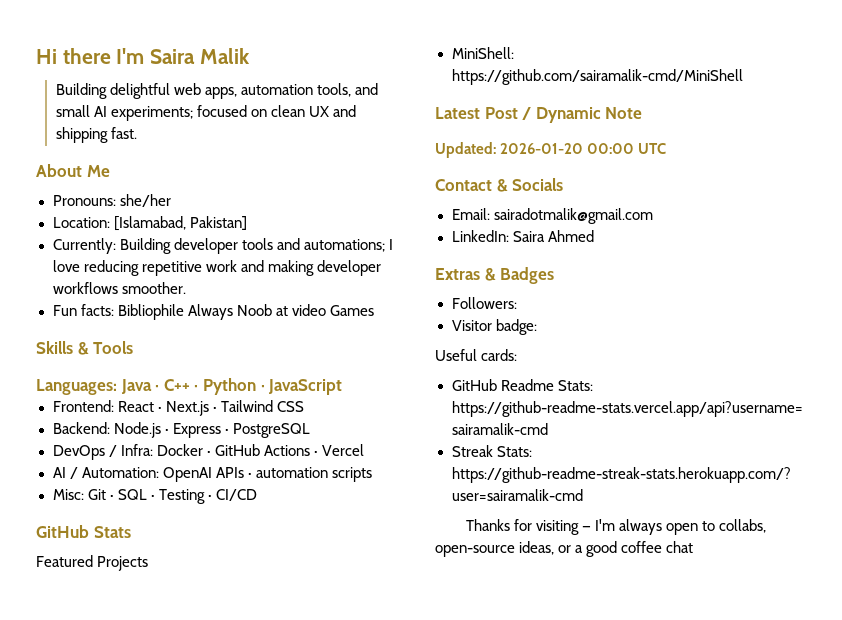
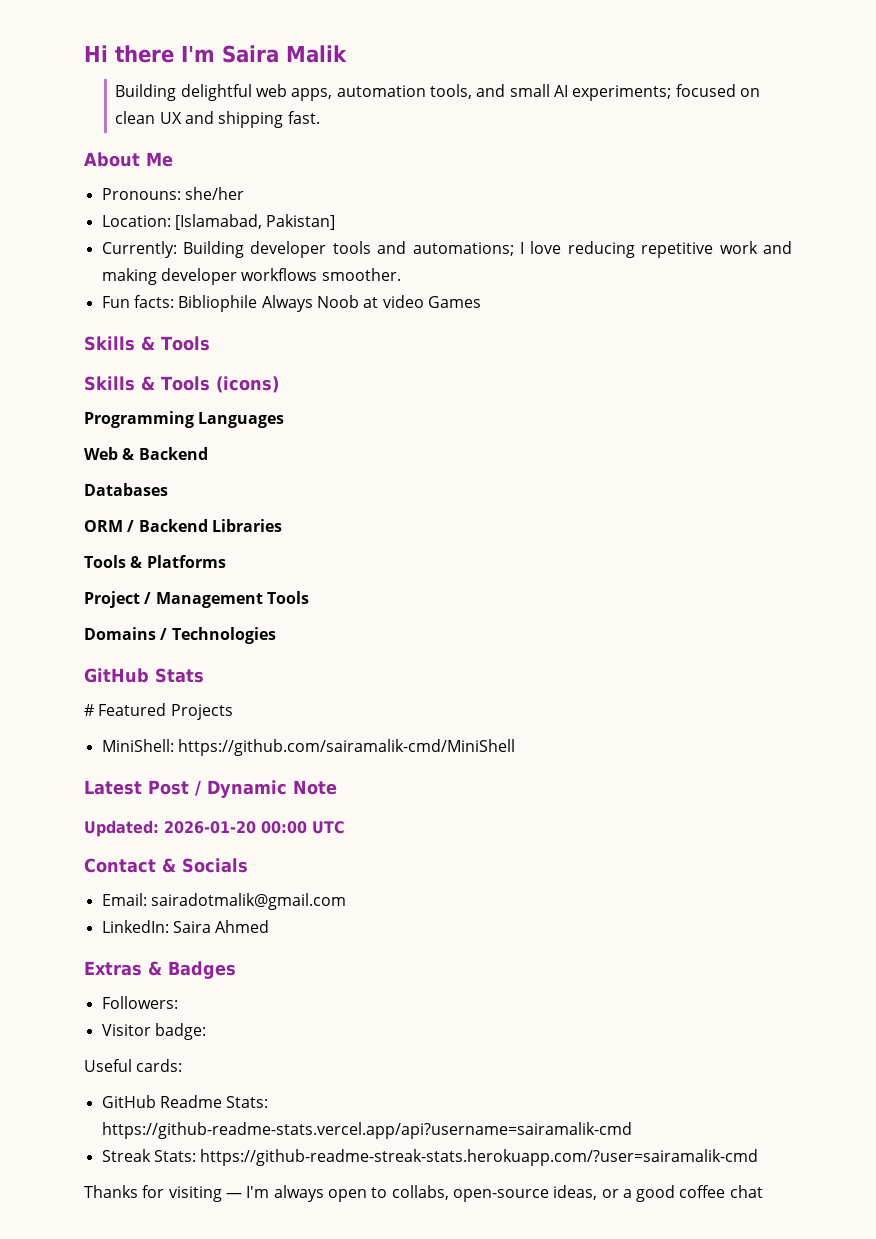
[36,378,343,395] [52,400,304,416] [52,422,310,438] [52,444,364,460] [52,467,372,482] [52,489,257,504] Languages: Java · C++ · Python · JavaScript // Frontend: React · Next.js · Tailwind CSS // Backend: Node.js · Express · PostgreSQL // DevOps / Infra: Docker · GitHub Actions · Vercel // AI / Automation: OpenAI APIs · automation scripts // Misc: Git · SQL · Testing · CI/CD -> [84,376,279,393] [84,411,285,428] [84,447,208,460] [84,483,168,496] [84,519,282,532] [84,555,226,568] [84,591,309,608] [84,627,276,644] Skills & Tools (icons) // Programming Languages // Web & Backend // Databases // ORM / Backend Libraries // Tools & Platforms // Project / Management Tools // Domains / Technologies
(131, 532) none -> [84,704,94,716] #

